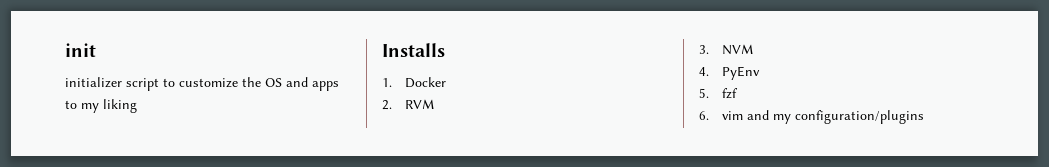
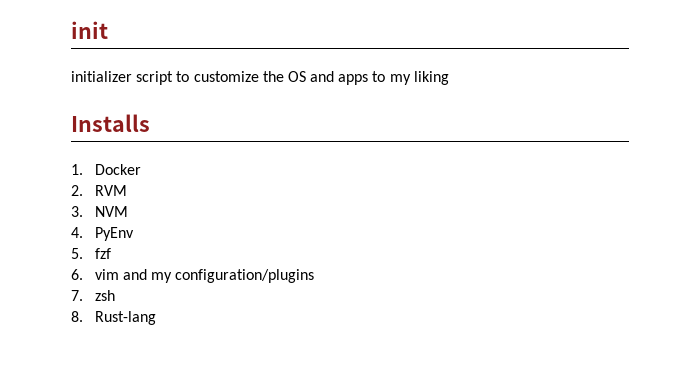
(924, 117) none -> [71,290,115,301] [71,311,156,325] // 7. zsh // 8. Rust-lang

